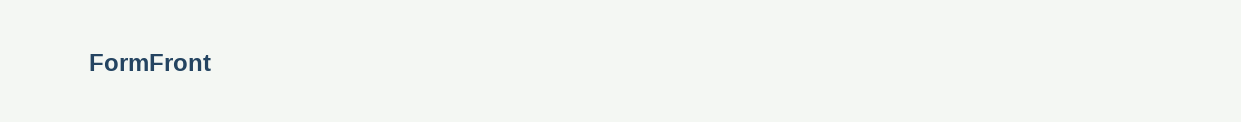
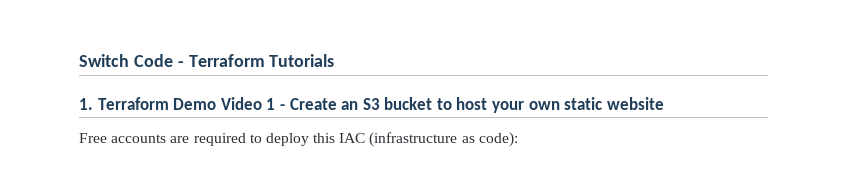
[89,54,211,71] FormFront -> [79,54,335,67] [79,97,664,113] [79,132,518,147] Switch Code - Terraform Tutorials // 1. Terraform Demo Video 1 - Create an S3 bucket to host your own static website // Free accounts are required to deploy this IAC (infrastructure as code):

